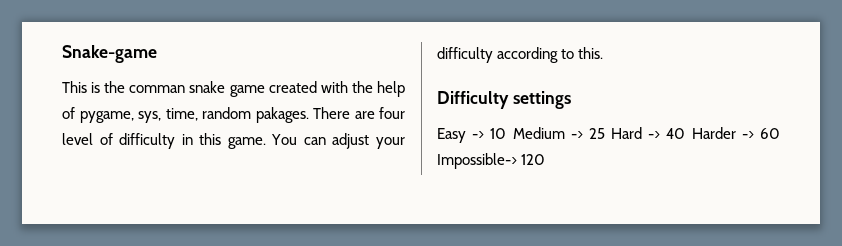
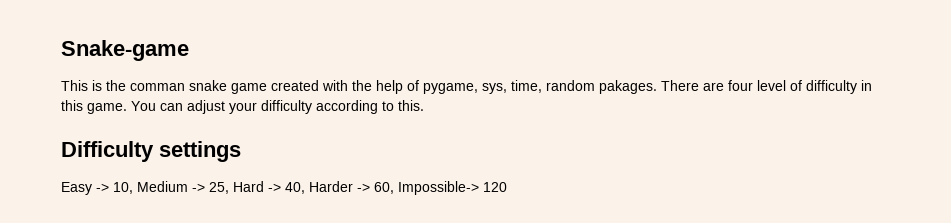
[490,128,507,139] 10 -> [113,182,133,194] 10,
[588,128,605,139] 25 -> [209,182,229,194] 25,
[666,128,686,139] 40 -> [285,182,305,194] 40,
[760,128,780,139] 60 -> [374,182,394,194] 60,

